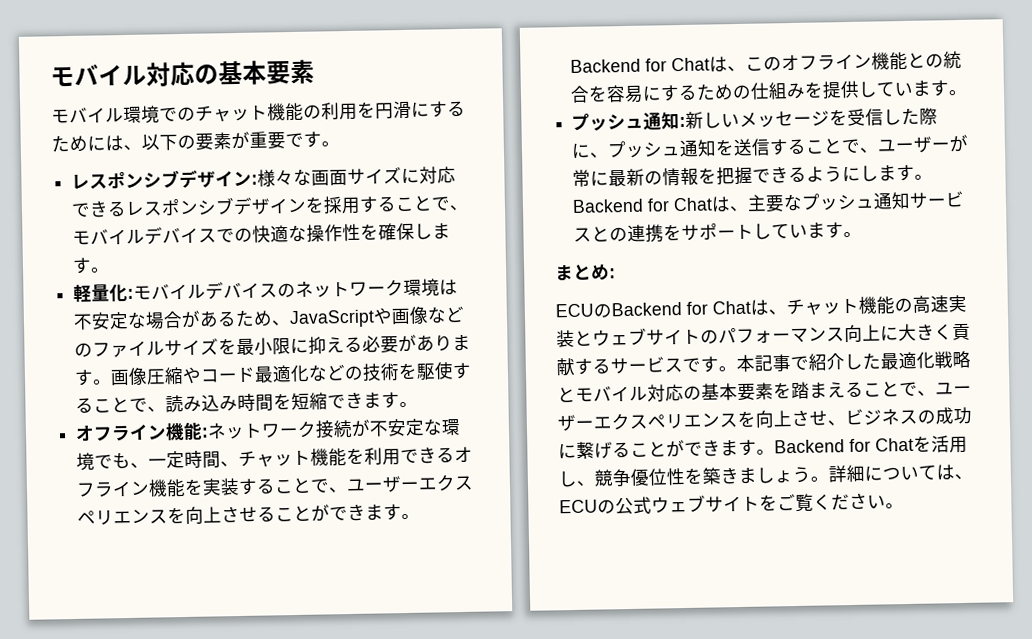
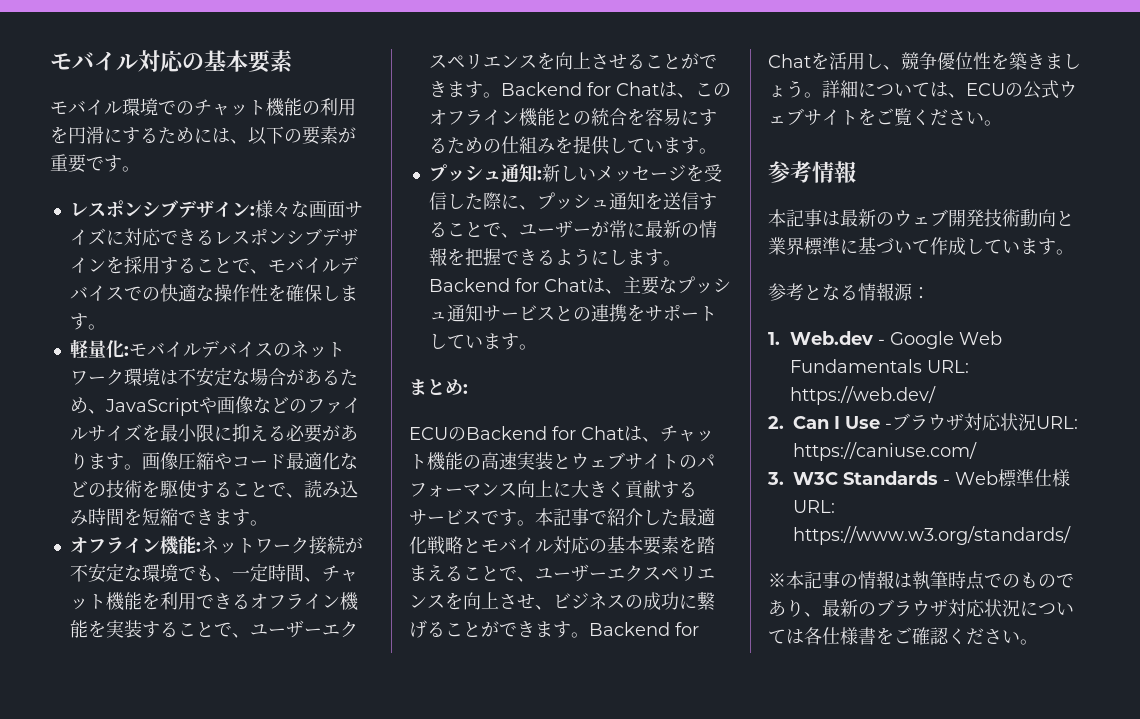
(904, 506) none -> [768,161,856,183] [768,209,1074,227] [768,237,1074,255] [768,282,930,301] [768,331,1002,349] [789,359,969,373] [789,386,936,405] [768,413,1078,431] [793,442,977,461] [767,469,1070,487] [793,500,835,513] [793,526,1071,545] [768,570,1074,590] [768,599,1074,617] [768,627,1038,645] // 参考情報 // 本記事は最新のウェブ開発技術動向と業界標準に基づいて作成しています。 // 参考となる情報源： // 1. Web.dev - Google Web Fundamentals URL: https://web.dev/ // 2. Can I Use -ブラウザ対応状況URL: https://caniuse.com/ // 3. W3C Standards - Web標準仕様URL: https://www.w3.org/standards/ // ※本記事の情報は執筆時点でのものであり、最新のブラウザ対応状況については各仕様書をご確認ください。

